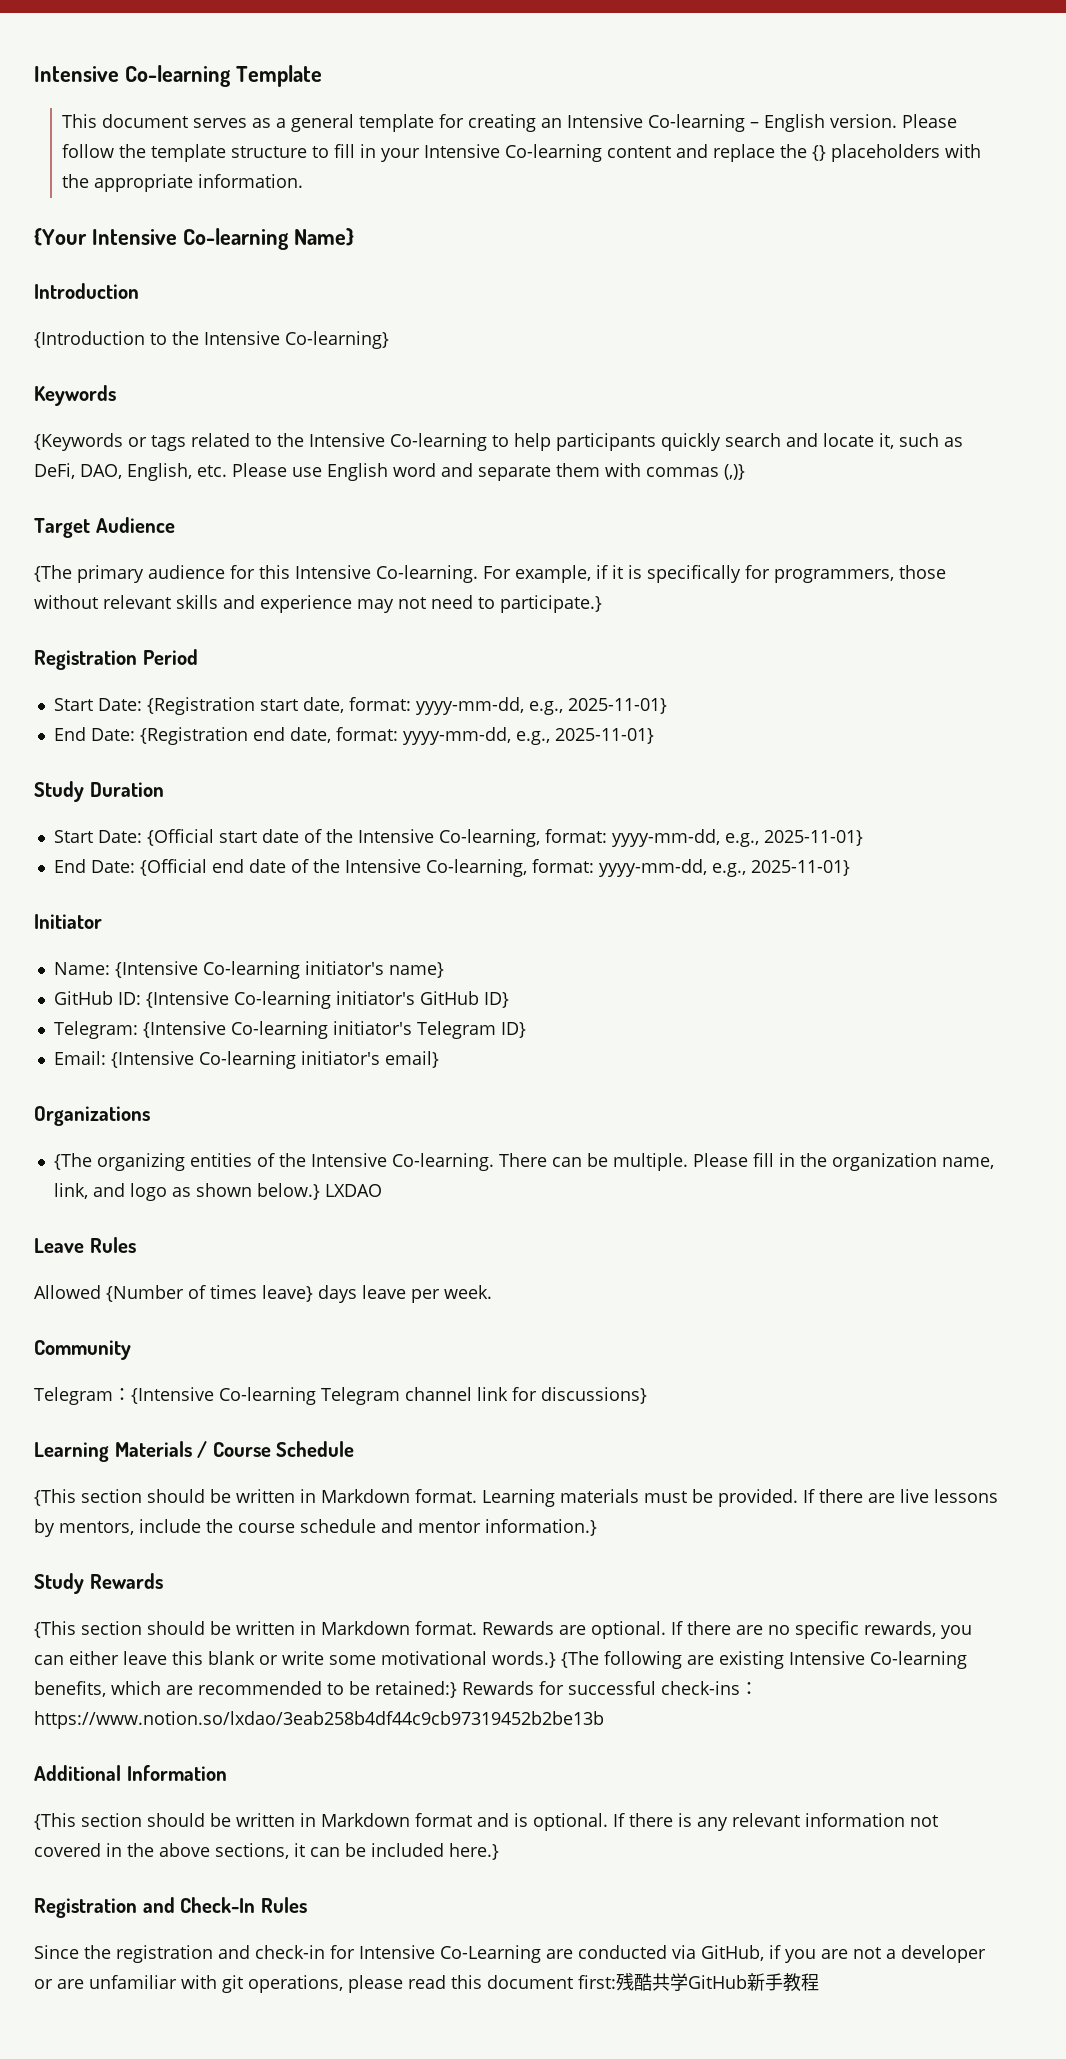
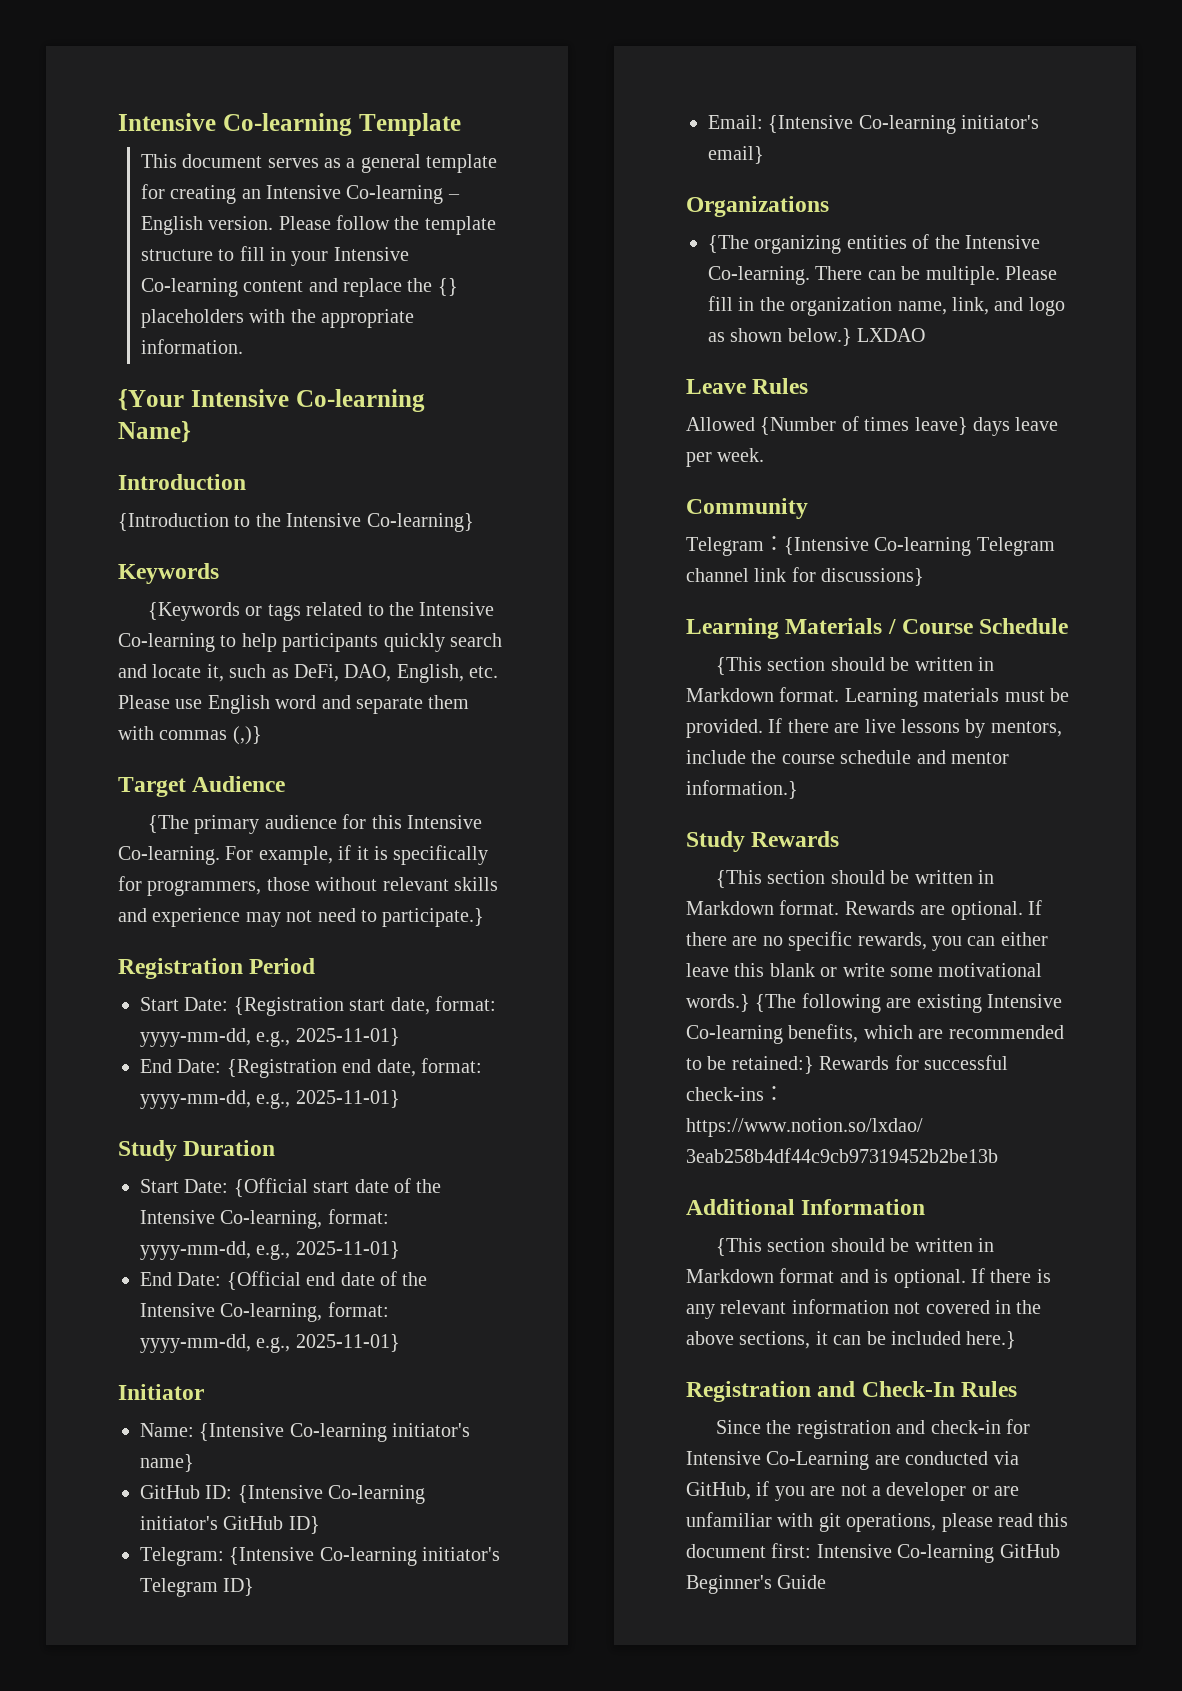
[616,1973,819,1992] 残酷共学GitHub新手教程 -> [816,1544,1060,1563] [686,1575,827,1594] Intensive Co-learning GitHub Beginner's Guide

